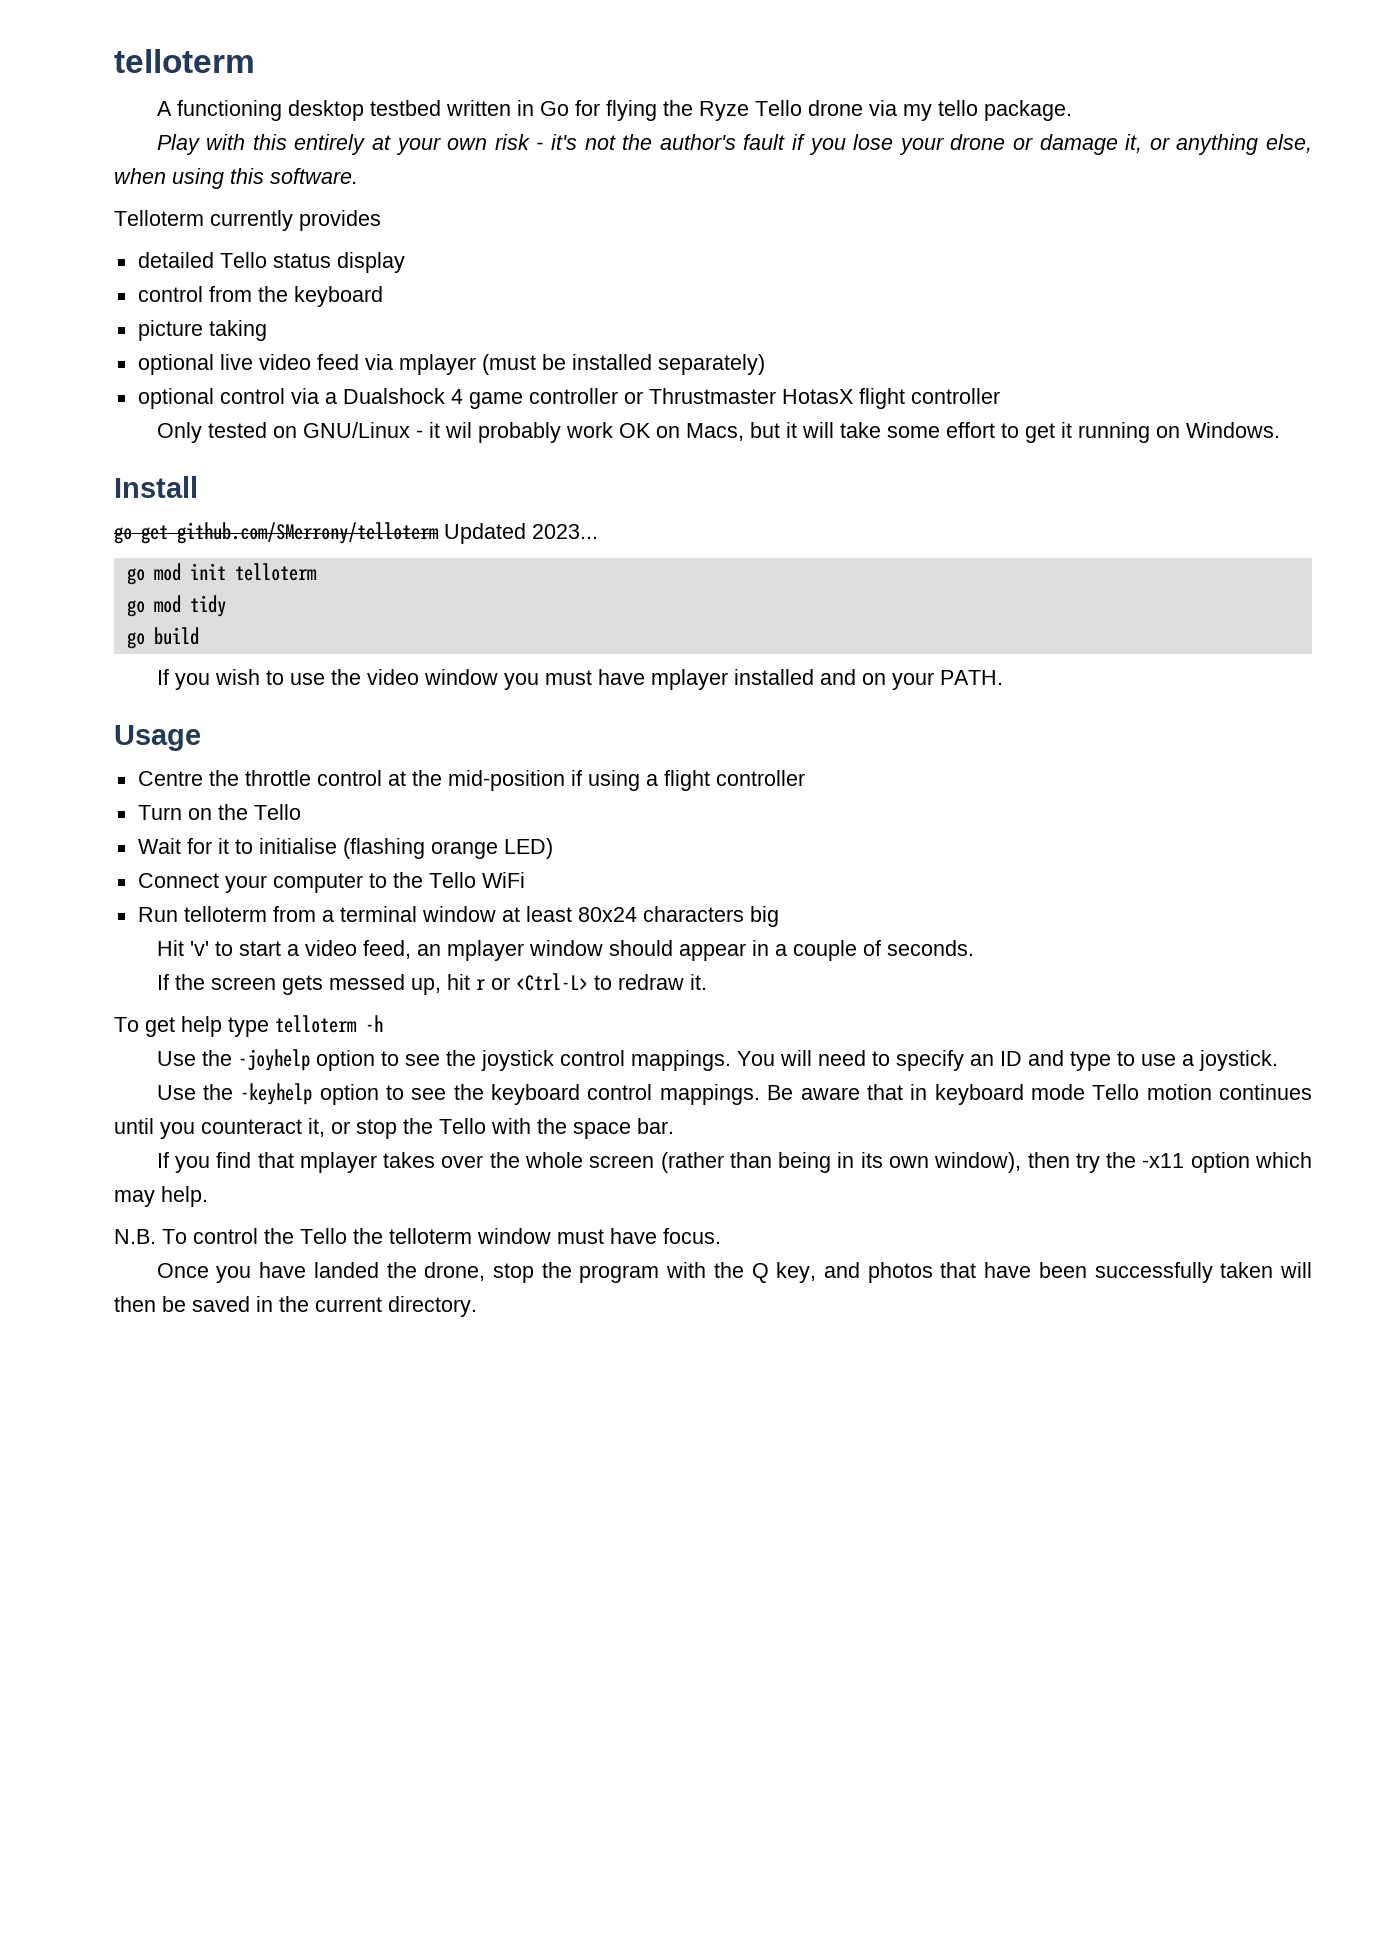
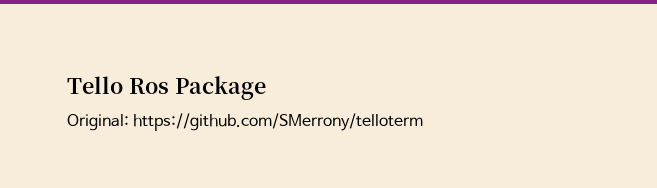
[114,49,255,73] [156,100,1072,121] [156,134,1312,155] [114,168,358,189] [114,210,381,231] [137,252,405,273] [137,286,383,307] [137,320,267,341] [137,354,765,375] [137,388,1000,409] [156,422,1280,443] [114,476,198,498] [114,522,598,544] [126,563,317,585] [126,595,226,617] [126,627,199,649] [156,669,1003,690] [114,725,201,751] [137,770,805,791] [137,804,301,820] [137,838,553,859] [137,872,525,893] [137,906,779,927] [156,940,974,961] [156,973,707,995] [114,1015,383,1037] [156,1049,1278,1071] [156,1083,1312,1105] [114,1118,674,1139] [156,1152,1313,1173] [114,1186,208,1207] [114,1228,721,1244] [156,1262,1313,1283] [114,1296,477,1317] telloterm // A functioning desktop testbed written in Go for flying the Ryze Tello drone via my tello package. // Play with this entirely at your own risk - it's not the author's fault if you lose your drone or damage it, or anything else, when using this software. // Telloterm currently provides // detailed Tello status display // control from the keyboard // picture taking // optional live video feed via mplayer (must be installed separately) // optional control via a Dualshock 4 game controller or Thrustmaster HotasX flight controller // Only tested on GNU/Linux - it wil probably work OK on Macs, but it will take some effort to get it running on Windows. // Install // go get github.com/SMerrony/telloterm Updated 2023... // go mod init telloterm // go mod tidy // go build // If you wish to use the video window you must have mplayer installed and on your PATH. // Usage // Centre the throttle control at the mid-position if using a flight controller // Turn on the Tello // Wait for it to initialise (flashing orange LED) // Connect your computer to the Tello WiFi // Run telloterm from a terminal window at least 80x24 characters big // Hit 'v' to start a video feed, an mplayer window should appear in a couple of seconds. // If the screen gets messed up, hit r or <Ctrl-L> to redraw it. // To get help type telloterm -h // Use the -joyhelp option to see the joystick control mappings. You will need to specify an ID and type to use a joystick. // Use the -keyhelp option to see the keyboard control mappings. Be aware that in keyboard mode Tello motion continues until you counteract it, or stop the Tello with the space bar. // If you find that mplayer takes over the whole screen (rather than being in its own window), then try the -x11 option which may help. // N.B. To control the Tello the telloterm window must have focus. // Once you have landed the drone, stop the program with the Q key, and photos that have been successfully taken will then be saved in the current directory. -> [67,76,266,100] [67,113,424,131] Tello Ros Package // Original: https://github.com/SMerrony/telloterm

